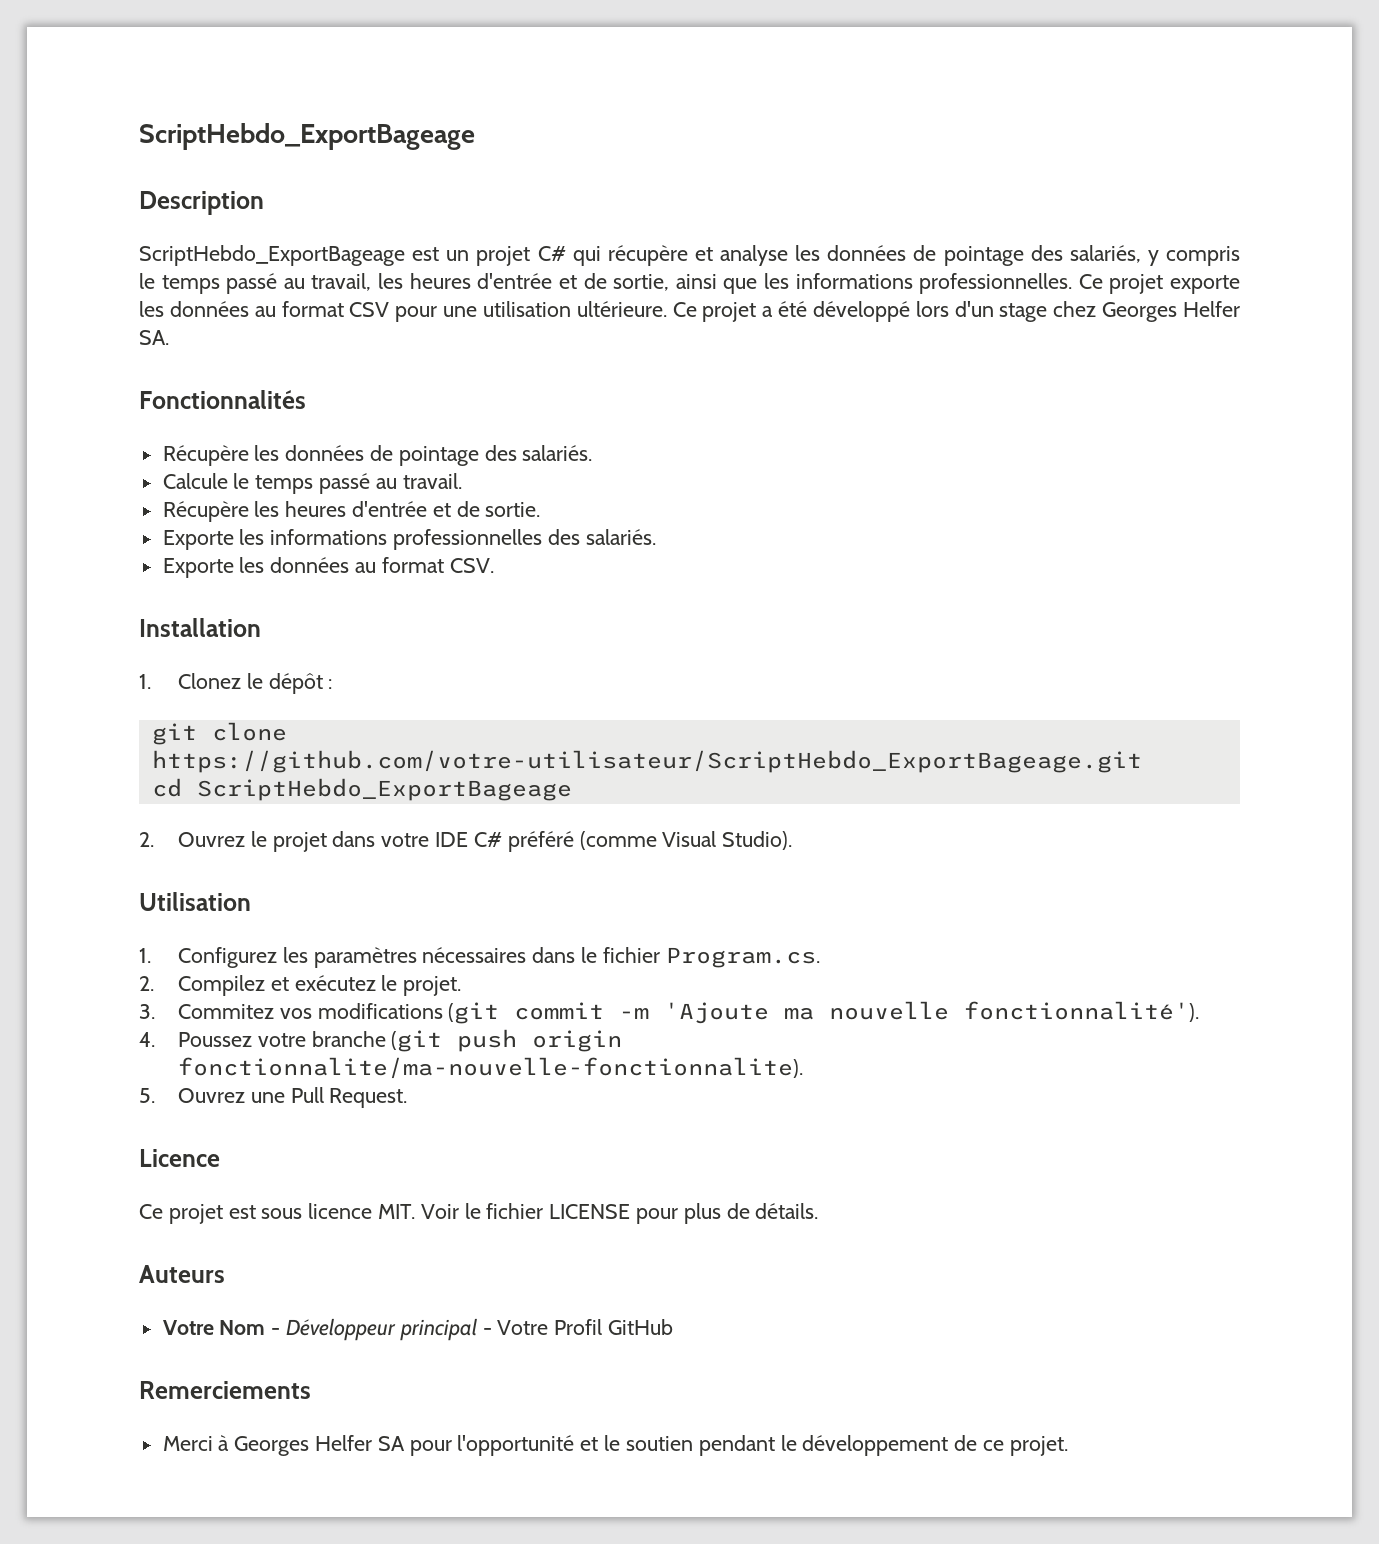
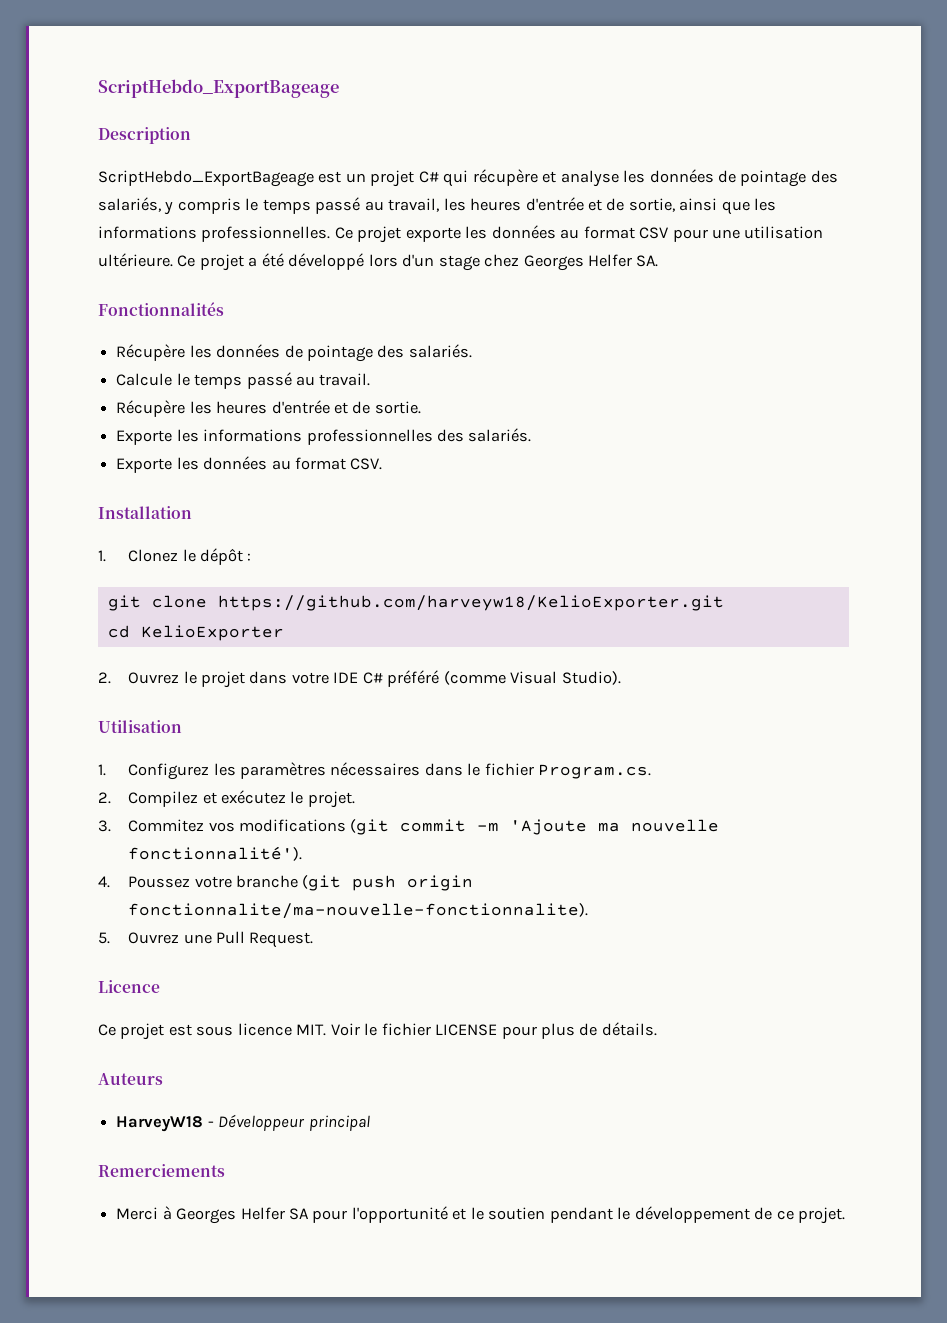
[151,750,1142,773] https://github.com/votre-utilisateur/ScriptHebdo_ExportBageage.git -> [217,595,724,611] https://github.com/harveyw18/KelioExporter.git
[196,778,572,801] ScriptHebdo_ExportBageage -> [140,625,284,641] KelioExporter
[162,1320,266,1335] Votre Nom -> [116,1116,204,1132] HarveyW18
[482,1319,674,1335] - Votre Profil GitHub -> (370, 1123) none

